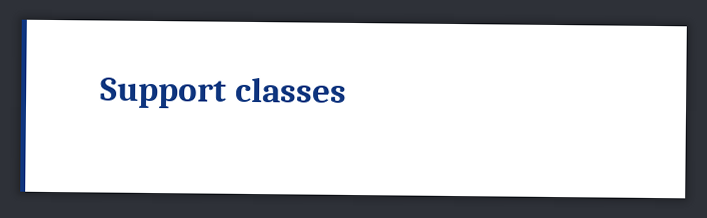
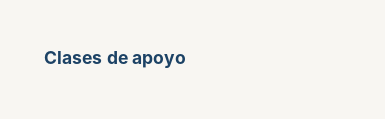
[100,76,348,109] Support classes -> [44,51,187,68] Clases de apoyo

